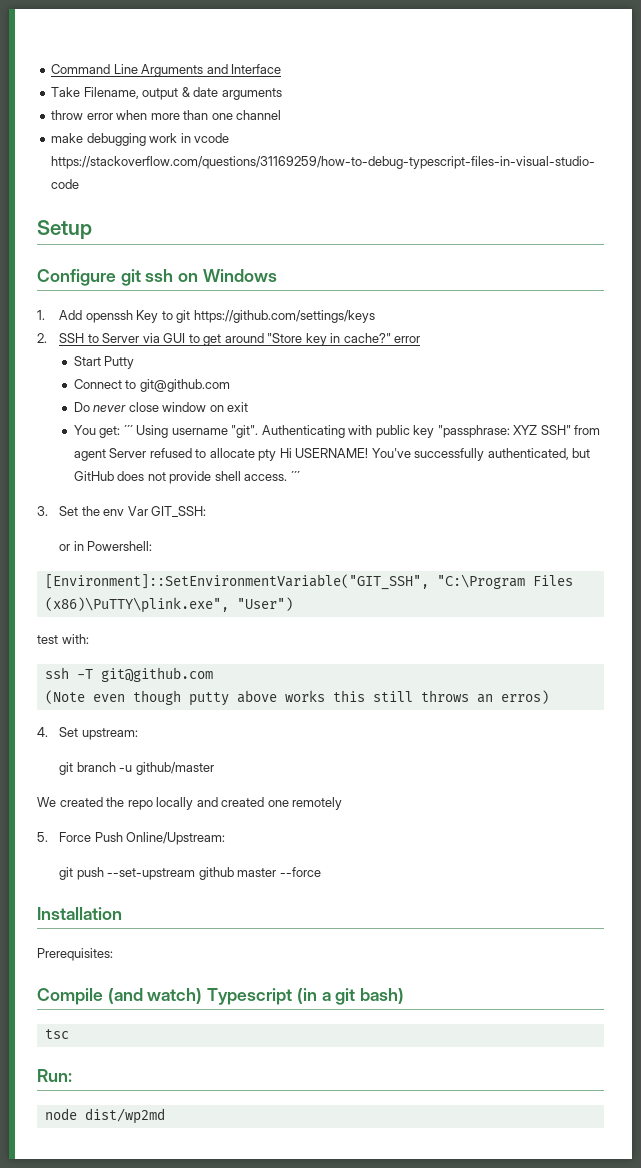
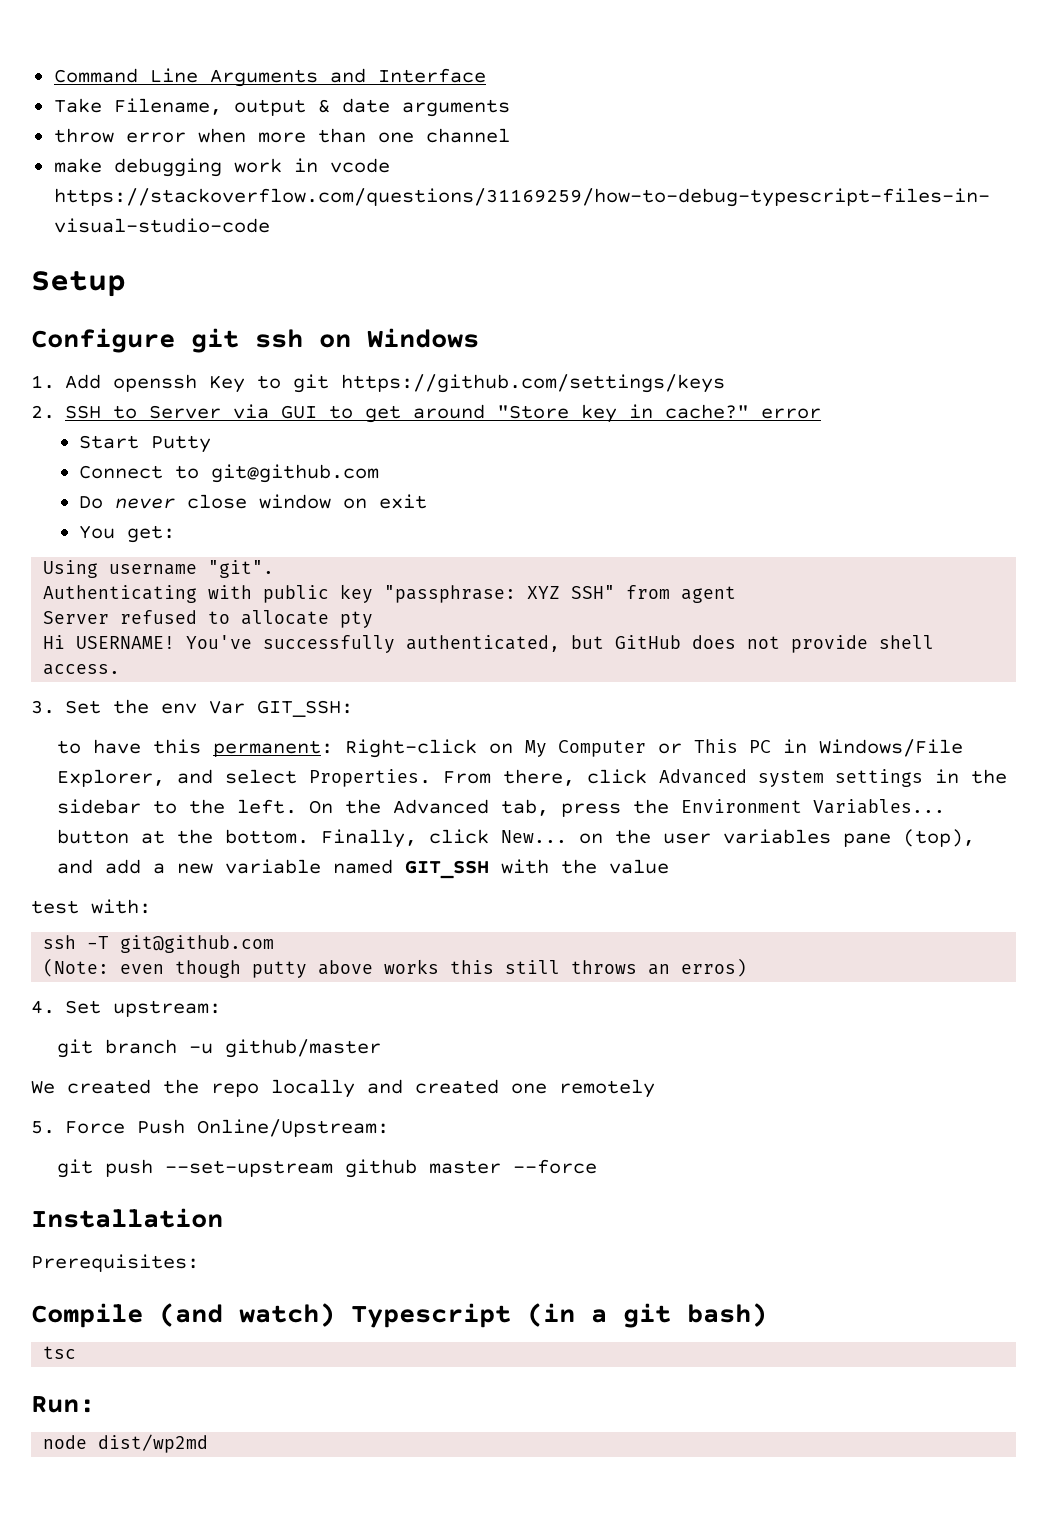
[123,425,133,435] ´´´ -> (176, 534) //
(259, 431) none -> (275, 569) //
(106, 455) none -> (737, 594) //
(277, 455) none -> (374, 619) //
[290,471,300,481] ´´´ -> (121, 669) none
[59,541,153,551] [44,574,573,590] [44,597,293,613] or in Powershell: // [Environment]::SetEnvironmentVariable("GIT_SSH", "C:\Program Files (x86)\PuTTY\plink.exe", "User") -> [56,739,963,758] [56,769,1007,787] [56,799,945,817] [56,829,975,848] [56,859,669,879] to have this permanent: Right-click on My Computer or This PC in Windows/File Explorer, and select Properties. From there, click Advanced system settings in the sidebar to the left. On the Advanced tab, press the Environment Variables... button at the bottom. Finally, click New... on the user variables pane (top), and add a new variable named GIT_SSH with the value
[44,690,85,704] (Note -> [43,958,110,977] (Note:

